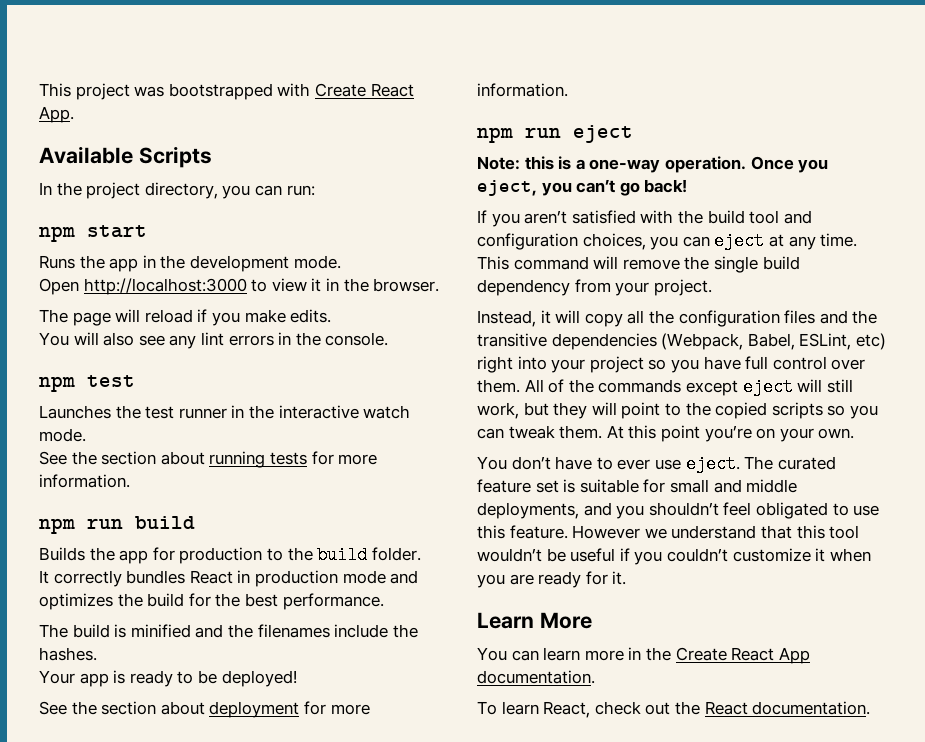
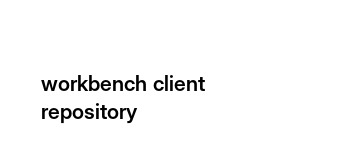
[39,83,414,100] [39,106,74,123] [39,146,212,168] [39,182,315,199] [39,225,147,242] [39,255,341,272] [39,278,440,295] [39,309,332,326] [39,332,389,349] [39,375,135,392] [39,405,411,419] [39,428,86,442] [39,451,378,468] [39,474,130,488] [39,516,195,534] [39,546,421,564] [39,570,419,587] [39,593,384,610] [39,624,418,638] [39,647,97,661] [39,670,297,687] [39,701,370,718] [477,83,568,97] [477,125,633,143] [477,156,829,173] [477,179,688,196] [477,210,812,227] [477,232,858,250] [477,256,800,273] [477,279,712,296] [477,310,878,327] [477,333,886,350] [477,356,866,373] [477,378,853,396] [477,402,878,419] [477,425,855,442] [477,455,836,473] [477,479,798,493] [477,502,880,519] [477,525,860,539] [477,548,871,565] [477,571,627,588] [477,612,592,629] [477,647,810,664] [477,670,595,684] [477,701,871,718] This project was bootstrapped with Create React App. // Available Scripts // In the project directory, you can run: // npm start // Runs the app in the development mode. // Open http://localhost:3000 to view it in the browser. // The page will reload if you make edits. // You will also see any lint errors in the console. // npm test // Launches the test runner in the interactive watch mode. // See the section about running tests for more information. // npm run build // Builds the app for production to the build folder. // It correctly bundles React in production mode and optimizes the build for the best performance. // The build is minified and the filenames include the hashes. // Your app is ready to be deployed! // See the section about deployment for more information. // npm run eject // Note: this is a one-way operation. Once you eject, you can’t go back! // If you aren’t satisfied with the build tool and configuration choices, you can eject at any time. This command will remove the single build dependency from your project. // Instead, it will copy all the configuration files and the transitive dependencies (Webpack, Babel, ESLint, etc) right into your project so you have full control over them. All of the commands except eject will still work, but they will point to the copied scripts so you can tweak them. At this point you’re on your own. // You don’t have to ever use eject. The curated feature set is suitable for small and middle deployments, and you shouldn’t feel obligated to use this feature. However we understand that this tool wouldn’t be useful if you couldn’t customize it when you are ready for it. // Learn More // You can learn more in the Create React App documentation. // To learn React, check out the React documentation. -> [41,75,205,91] [41,103,138,124] workbench client repository

